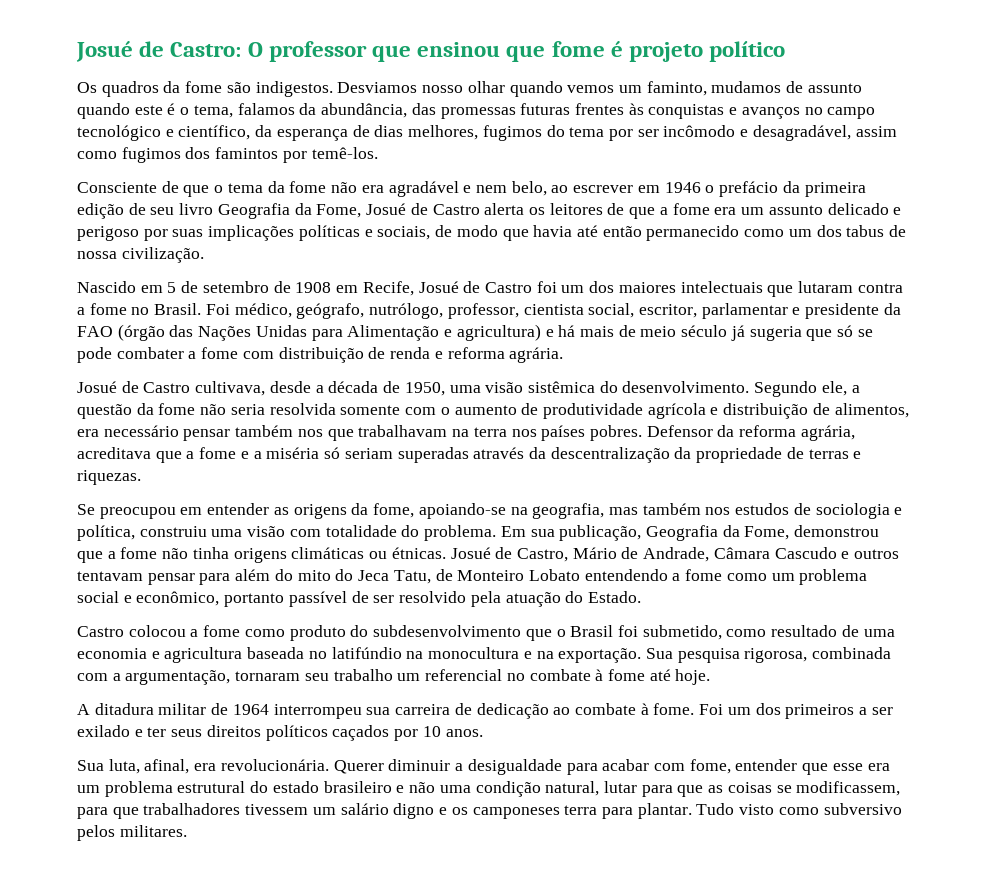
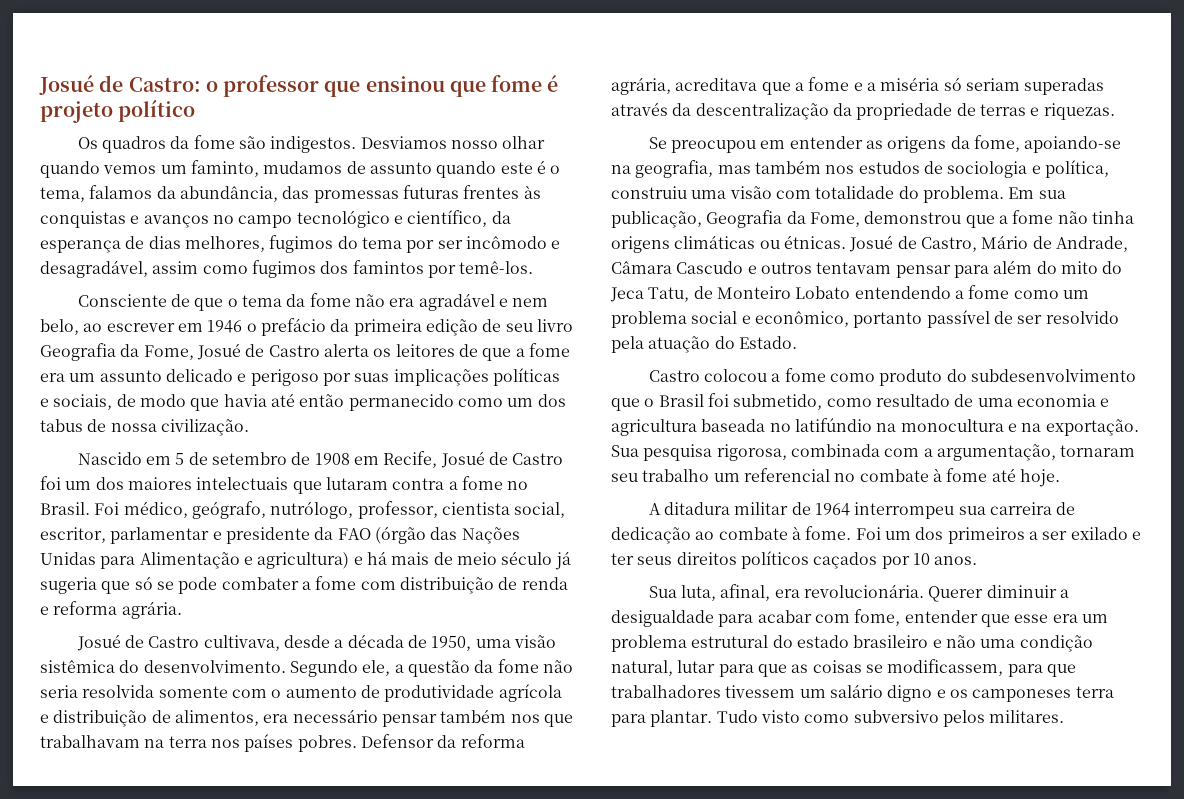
[247,42,263,57] O -> [205,81,218,92] o

